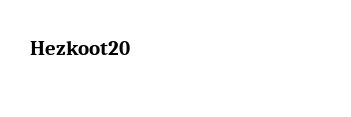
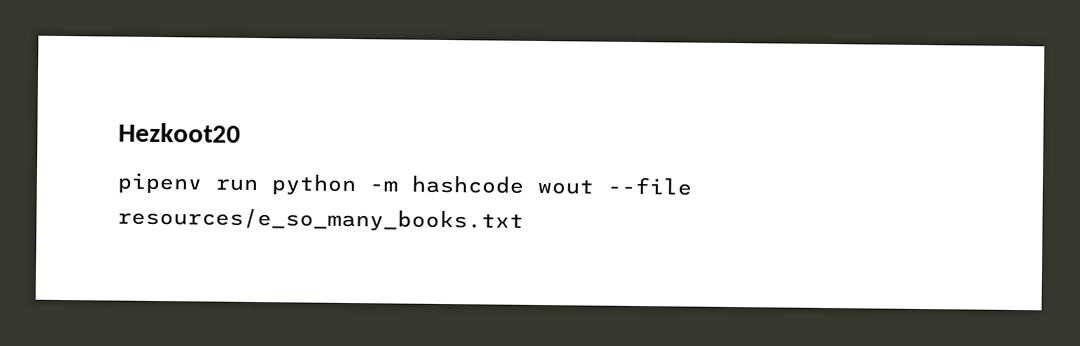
(130, 47) none -> [117,172,692,196] [117,207,524,232] // pipenv run python -m hashcode wout --file resources/e_so_many_books.txt

